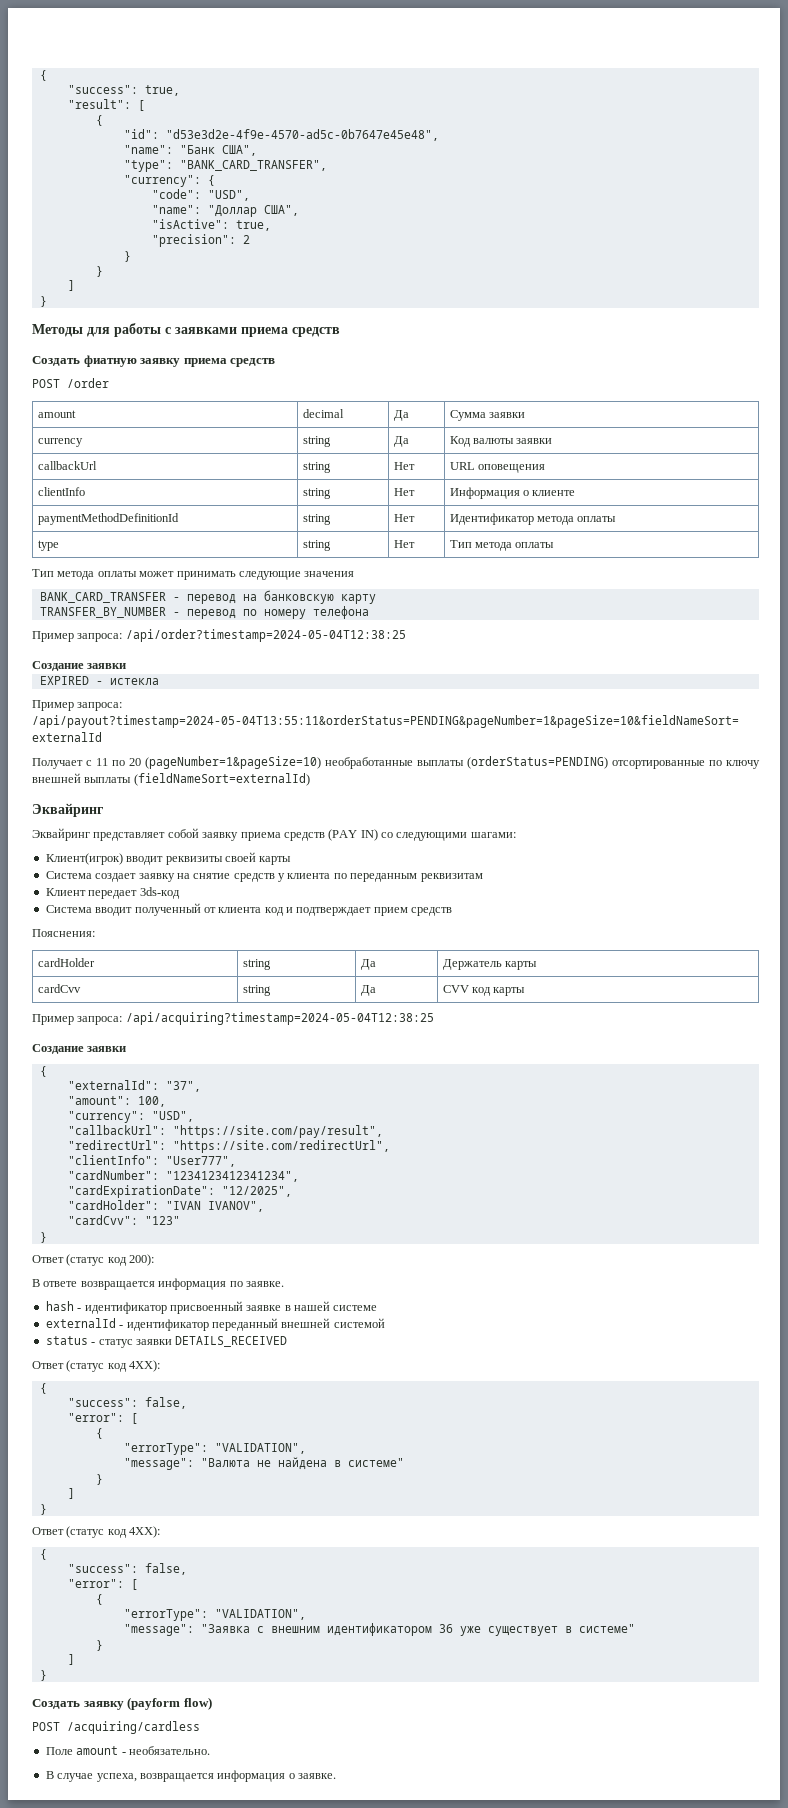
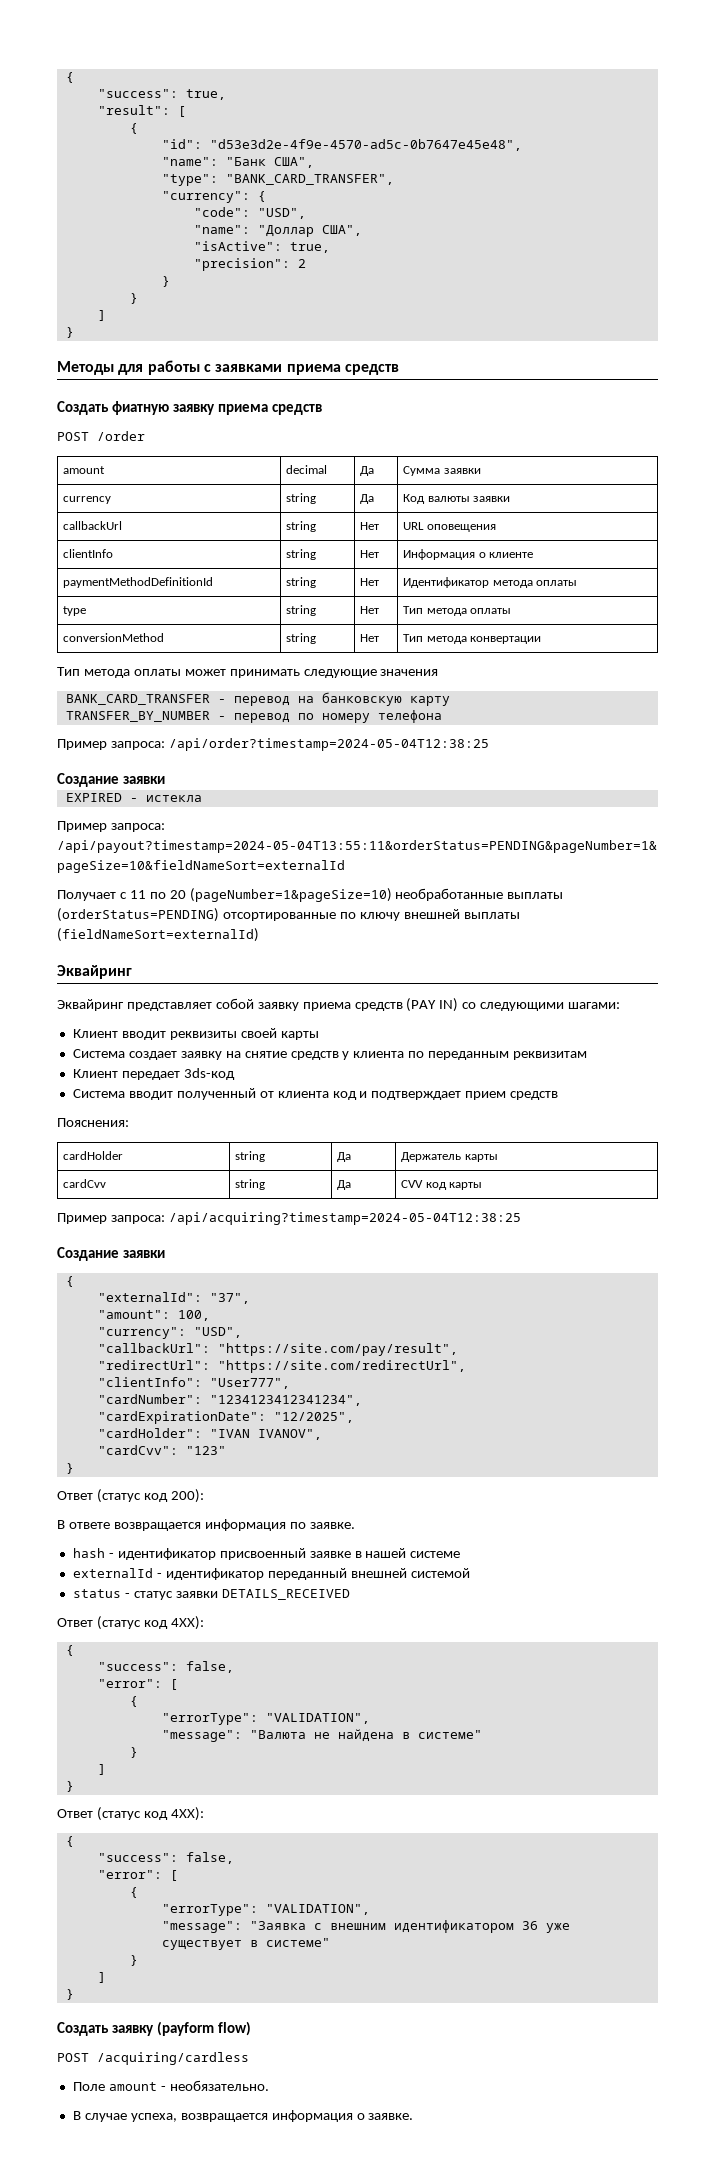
(555, 545) none -> [62,633,164,642] [285,633,316,644] [359,634,379,642] [402,634,542,644] // conversionMethod | string | Нет | Тип метода конвертации
[45,853,123,865] Клиент(игрок) -> [72,1029,118,1038] Клиент

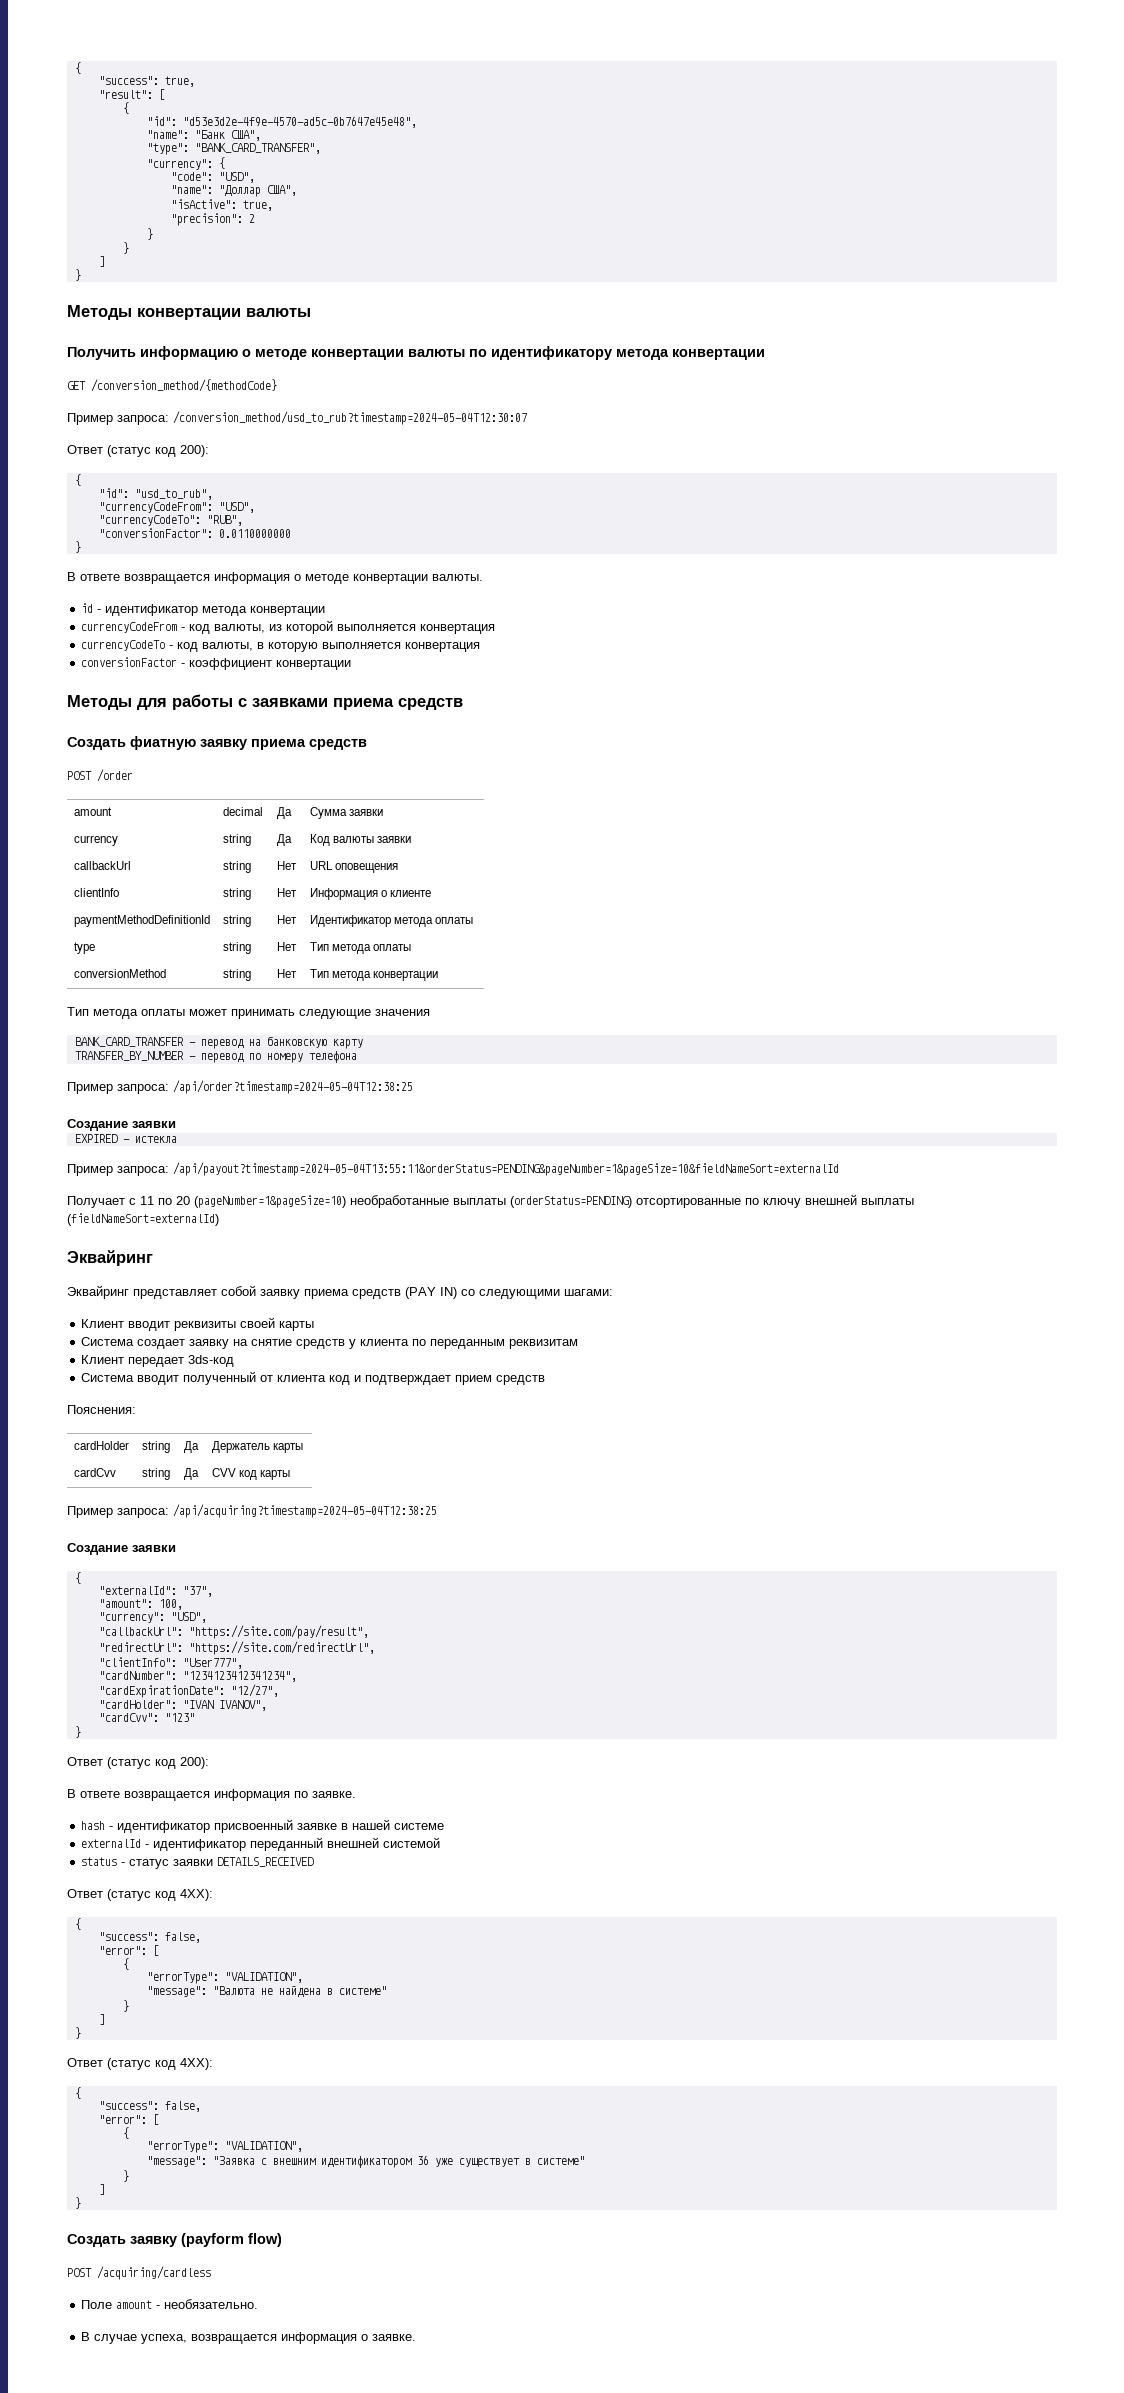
(74, 332) none -> [67,305,311,320] [67,346,765,360] [67,379,277,392] [67,411,527,425] [67,445,209,457] [74,474,81,486] [98,488,213,500] [98,502,255,513] [98,515,243,526] [98,528,291,538] [74,541,81,553] [67,572,483,584] [81,603,326,616] [81,620,496,634] [81,640,481,652] [81,657,352,670] // Методы конвертации валюты // Получить информацию о методе конвертации валюты по идентификатору метода конвертации // GET /conversion_method/{methodCode} // Пример запроса: /conversion_method/usd_to_rub?timestamp=2024-05-04T12:30:07 // Ответ (статус код 200): // { // "id": "usd_to_rub", // "currencyCodeFrom": "USD", // "currencyCodeTo": "RUB", // "conversionFactor": 0.0110000000 // } // В ответе возвращается информация о методе конвертации валюты. // id - идентификатор метода конвертации // currencyCodeFrom - код валюты, из которой выполняется конвертация // currencyCodeTo - код валюты, в которую выполняется конвертация // conversionFactor - коэффициент конвертации
[273,1412,354,1423] "12/2025", -> [230,1684,279,1697] "12/27",

